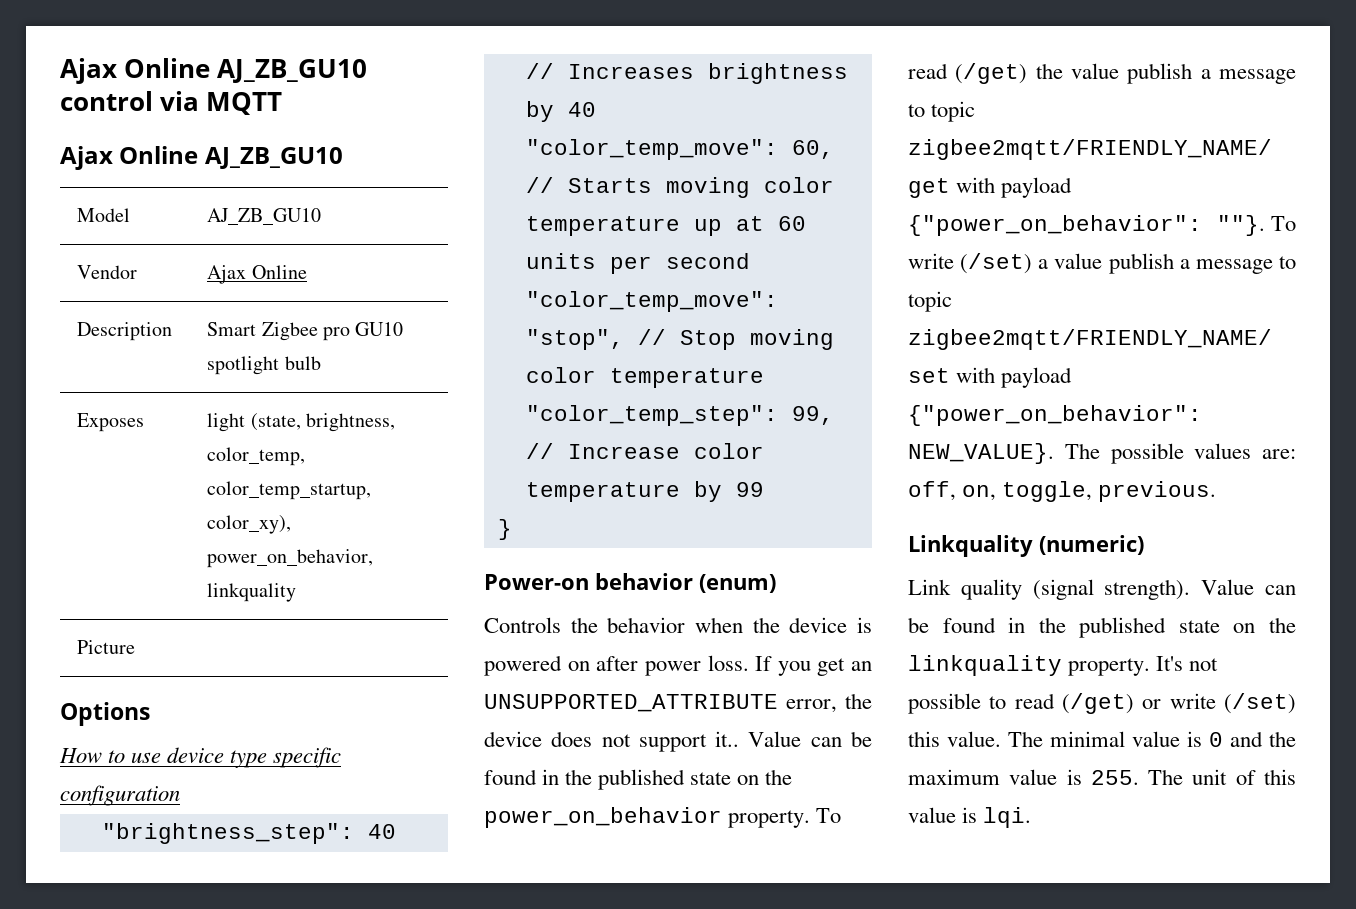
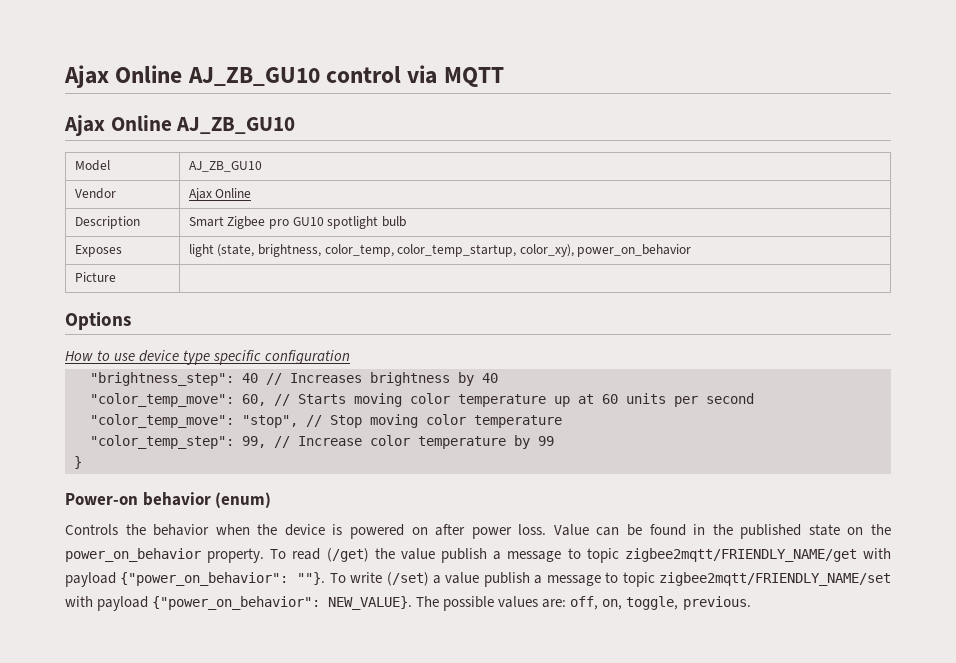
[207,549,374,568] [207,583,297,602] power_on_behavior, linkquality -> [577,244,692,257] power_on_behavior
[755,656,872,676] [484,693,872,713] [484,731,740,752] If you get an UNSUPPORTED_ATTRIBUTE error, the device does not support it.. -> (547, 529) none
[908,535,1144,557] [908,579,1296,600] [908,617,1296,638] [908,655,1219,676] [908,693,1296,714] [908,731,1296,747] [908,769,1296,785] [908,807,1032,828] // Linkquality (numeric) // Link quality (signal strength). Value can be found in the published state on the linkquality property. It's not possible to read (/get) or write (/set) this value. The minimal value is 0 and the maximum value is 255. The unit of this value is lqi. -> (751, 603) none

